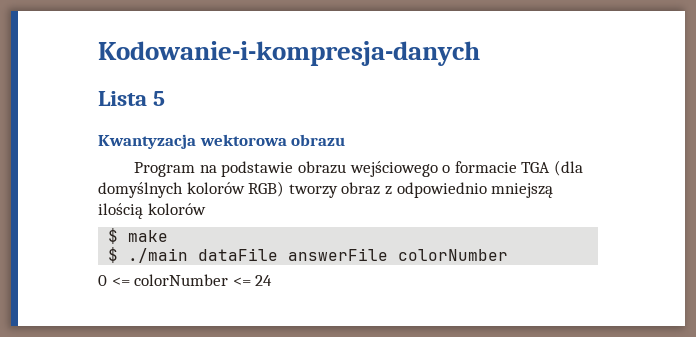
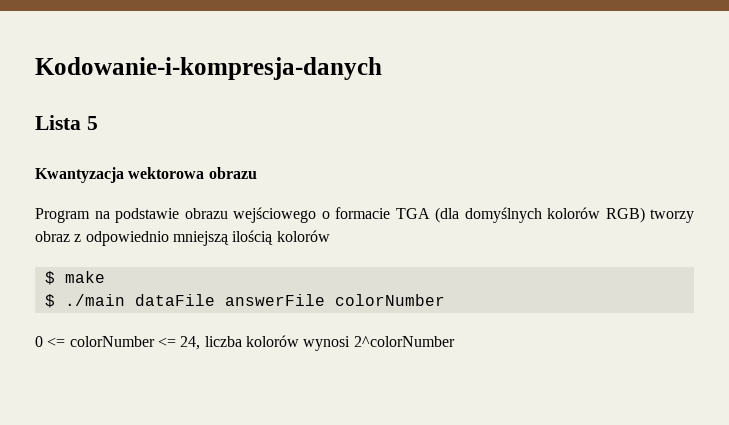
[255,275,273,286] 24 -> [180,335,455,351] 24, liczba kolorów wynosi 2^colorNumber

